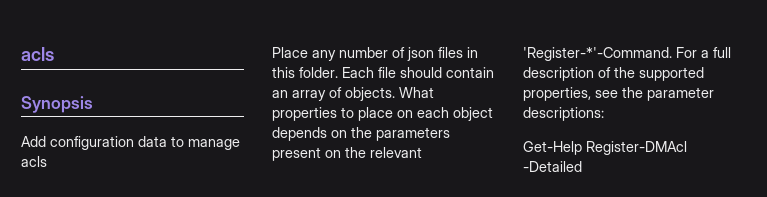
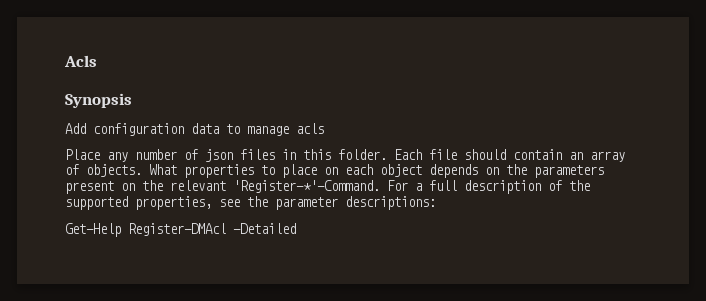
[21,47,54,61] acls -> [64,55,97,67] Acls

